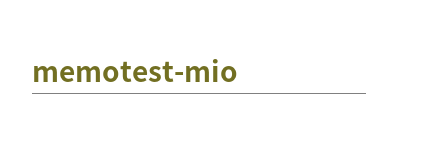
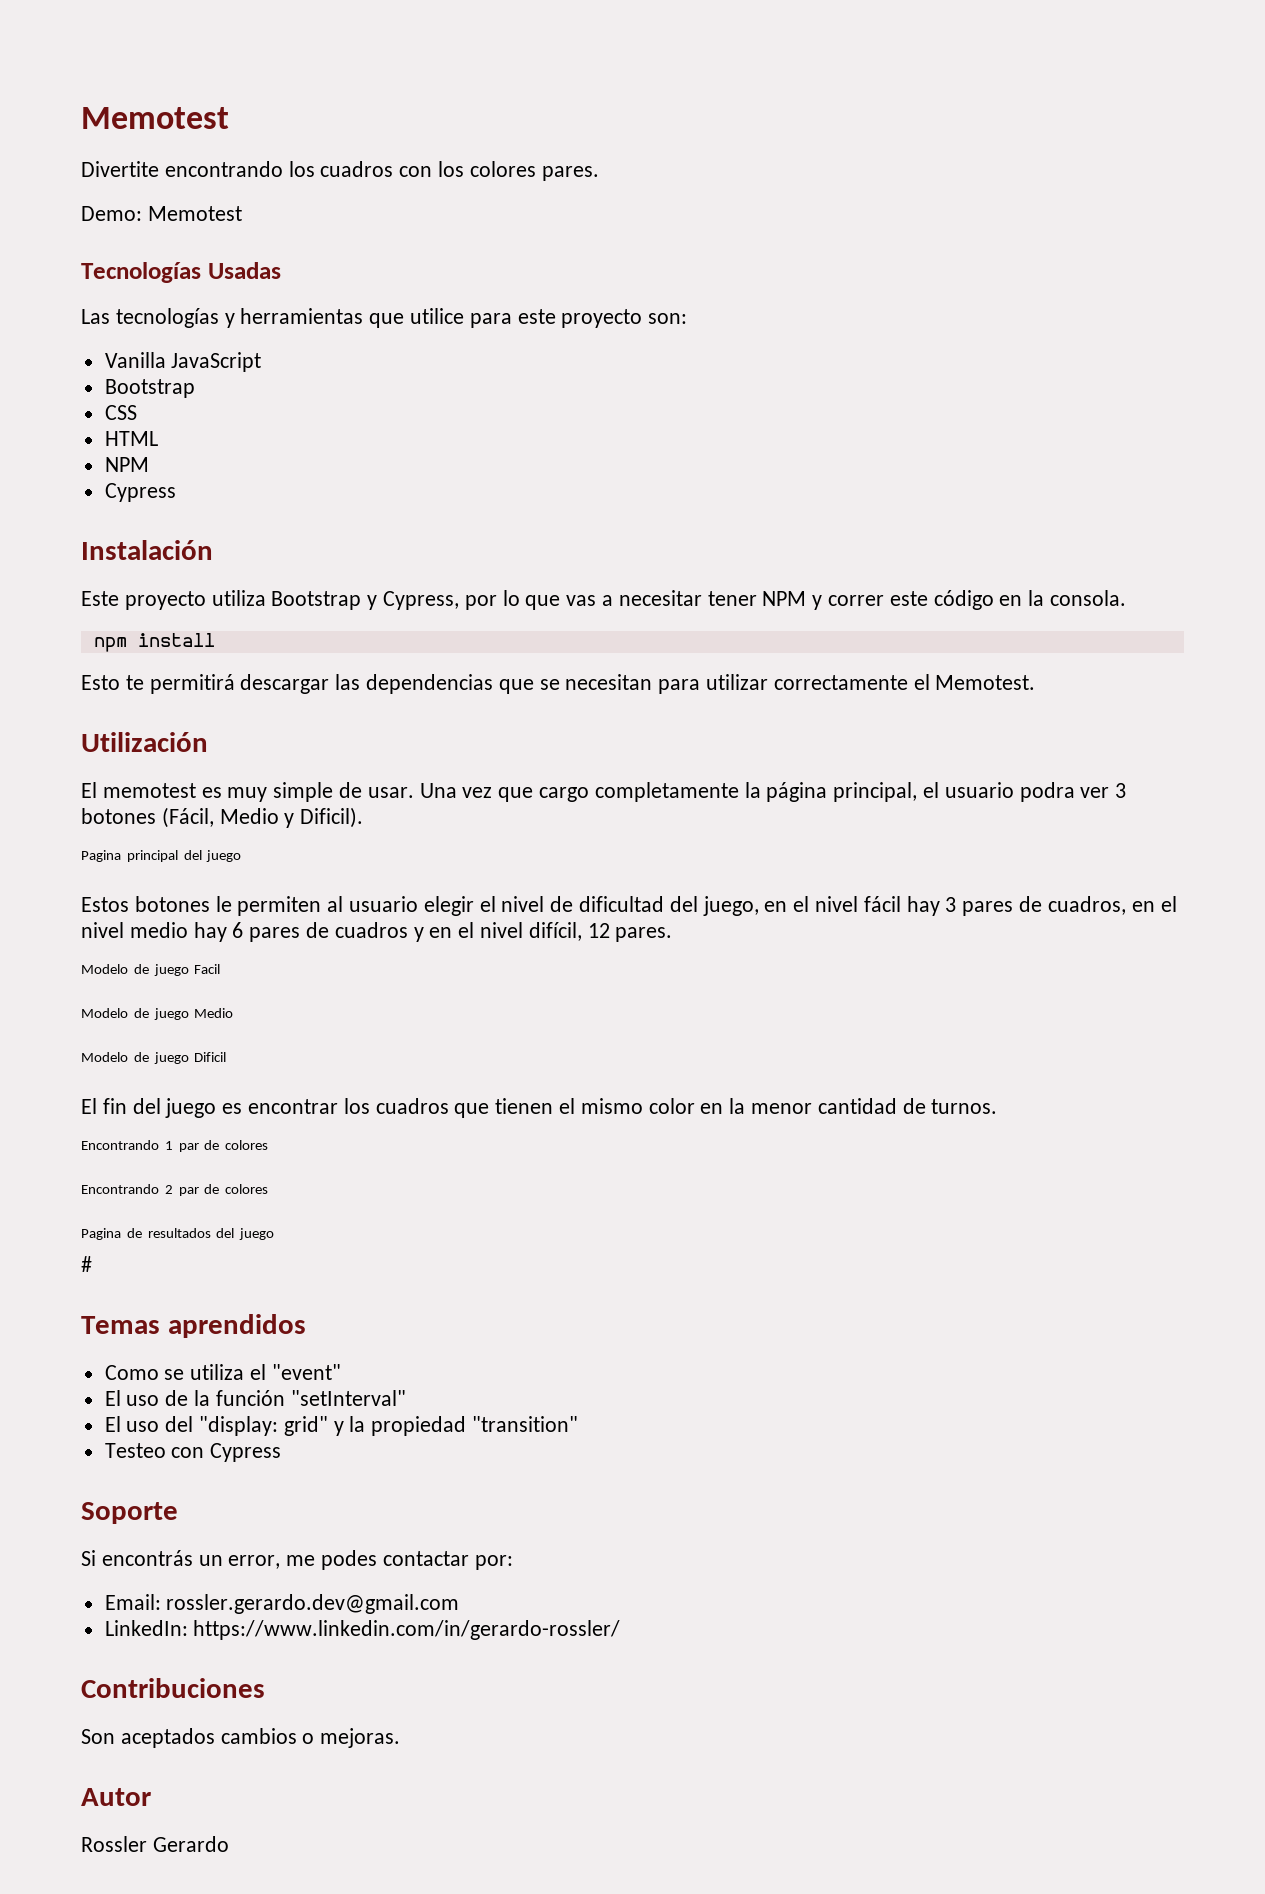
[32,59,238,82] memotest-mio -> [81,107,229,129] [81,161,599,181] [81,206,242,221] [81,262,281,283] [81,308,688,328] [104,352,262,372] [104,379,195,398] [104,405,137,420] [104,431,158,446] [104,457,149,472] [104,483,176,502] [81,540,213,560] [81,590,1127,610] [93,633,215,652] [81,674,1036,694] [81,732,208,752] [81,782,1127,802] [81,807,364,828] [81,850,242,862] [81,896,1177,916] [81,922,673,942] [81,964,221,976] [81,1008,234,1020] [81,1052,227,1064] [81,1098,998,1118] [81,1140,269,1152] [81,1184,269,1196] [81,1228,275,1240] [81,1256,92,1272] [81,1314,306,1338] [104,1364,341,1380] [104,1390,406,1406] [104,1416,579,1436] [104,1443,282,1462] [81,1502,178,1524] [81,1550,513,1570] [104,1594,460,1614] [104,1620,621,1640] [81,1678,265,1698] [81,1728,401,1748] [81,1788,151,1806] [81,1836,229,1852] Memotest // Divertite encontrando los cuadros con los colores pares. // Demo: Memotest // Tecnologías Usadas // Las tecnologías y herramientas que utilice para este proyecto son: // Vanilla JavaScript // Bootstrap // CSS // HTML // NPM // Cypress // Instalación // Este proyecto utiliza Bootstrap y Cypress, por lo que vas a necesitar tener NPM y correr este código en la consola. // npm install // Esto te permitirá descargar las dependencias que se necesitan para utilizar correctamente el Memotest. // Utilización // El memotest es muy simple de usar. Una vez que cargo completamente la página principal, el usuario podra ver 3 botones (Fácil, Medio y Dificil). // Pagina principal del juego // Estos botones le permiten al usuario elegir el nivel de dificultad del juego, en el nivel fácil hay 3 pares de cuadros, en el nivel medio hay 6 pares de cuadros y en el nivel difícil, 12 pares. // Modelo de juego Facil // Modelo de juego Medio // Modelo de juego Dificil // El fin del juego es encontrar los cuadros que tienen el mismo color en la menor cantidad de turnos. // Encontrando 1 par de colores // Encontrando 2 par de colores // Pagina de resultados del juego // # // Temas aprendidos // Como se utiliza el "event" // El uso de la función "setInterval" // El uso del "display: grid" y la propiedad "transition" // Testeo con Cypress // Soporte // Si encontrás un error, me podes contactar por: // Email: rossler.gerardo.dev@gmail.com // LinkedIn: https://www.linkedin.com/in/gerardo-rossler/ // Contribuciones // Son aceptados cambios o mejoras. // Autor // Rossler Gerardo

